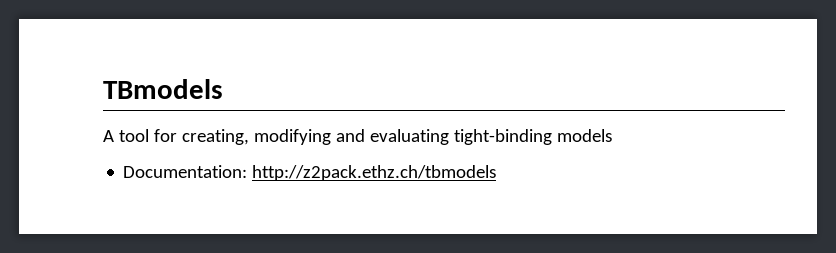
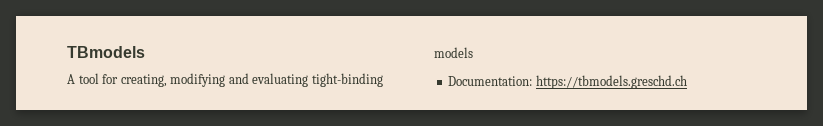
[252,165,497,181] http://z2pack.ethz.ch/tbmodels -> [535,75,687,89] https://tbmodels.greschd.ch

